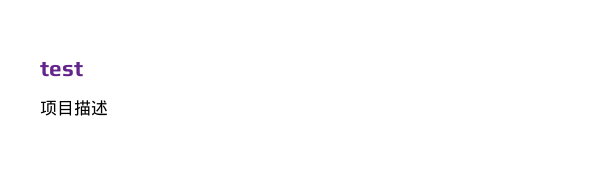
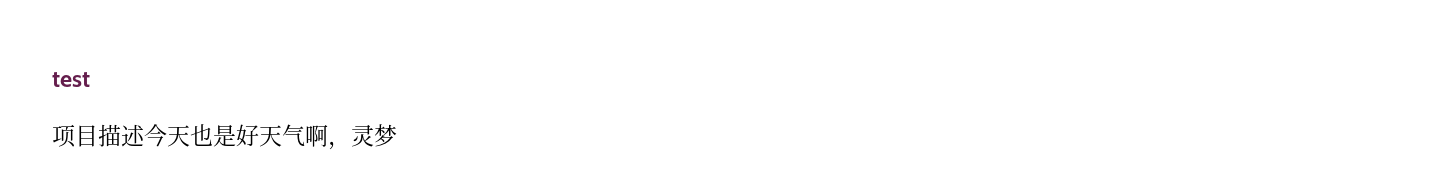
(108, 108) none -> [144,124,397,150] 今天也是好天气啊，灵梦

